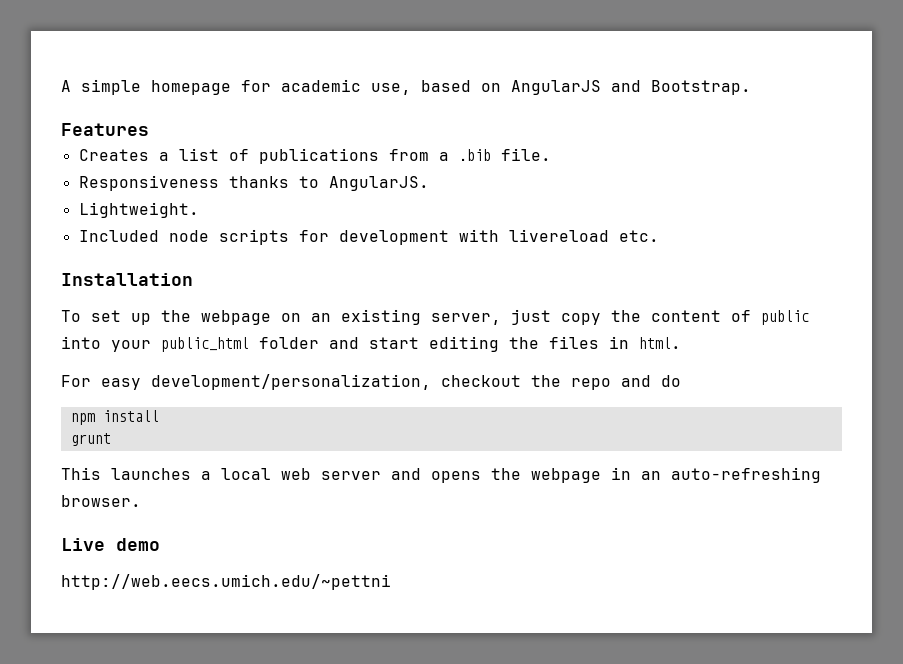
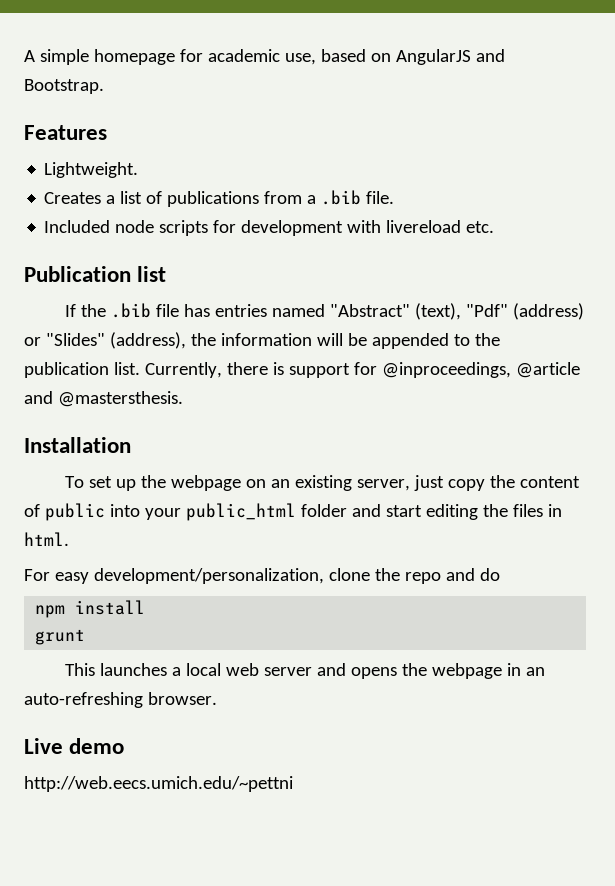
(149, 129) none -> [44,162,139,178] // Lightweight.
[78,175,429,191] [78,202,199,218] // Responsiveness thanks to AngularJS. // Lightweight. -> (395, 197) none
(659, 236) none -> [24,266,167,282] [65,303,585,320] [24,332,500,349] [24,362,580,378] [24,391,183,407] // Publication list // If the .bib file has entries named "Abstract" (text), "Pdf" (address) or "Slides" (address), the information will be appended to the publication list. Currently, there is support for @inproceedings, @article and @mastersthesis.
[441,375,521,387] checkout -> [328,568,370,581] clone

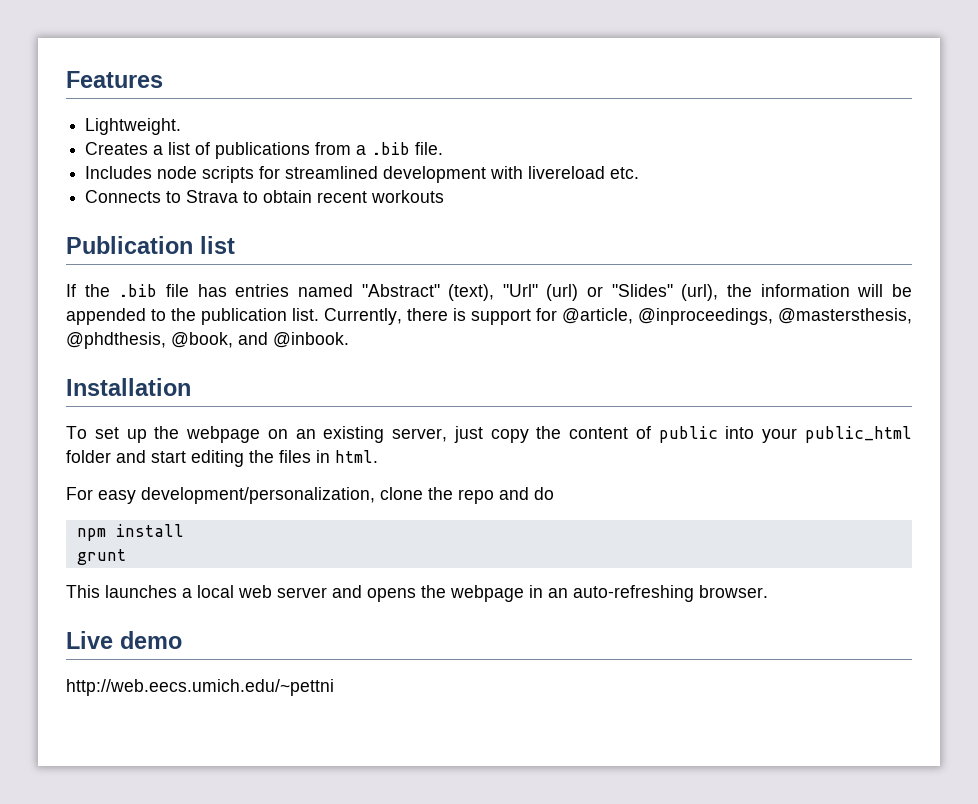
[24,49,505,65] [24,79,104,94] A simple homepage for academic use, based on AngularJS and Bootstrap. // -> (66, 79) none
[44,220,111,233] Included -> [85,166,153,179] Includes
(237, 226) none -> [285,166,379,179] streamlined
(495, 227) none -> [85,190,445,203] // Connects to Strava to obtain recent workouts
[466,303,585,320] "Pdf" (address) -> [502,284,579,301] "Url" (url)
[109,332,186,349] (address), -> [681,284,719,301] (url),
[381,362,580,378] [24,391,183,407] @inproceedings, @article and @mastersthesis. -> [562,308,912,325] [66,332,349,349] @article, @inproceedings, @mastersthesis, @phdthesis, @book, and @inbook.

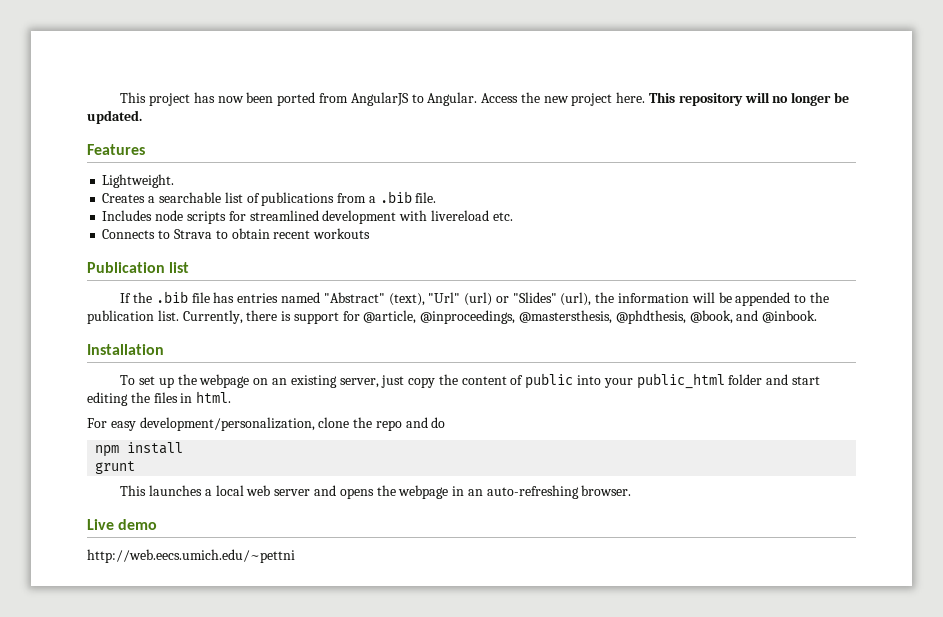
(66, 79) none -> [120,92,849,106] [87,110,142,124] This project has now been ported from AngularJS to Angular. Access the new project here. This repository will no longer be updated. //
(164, 150) none -> [158,192,221,203] searchable

